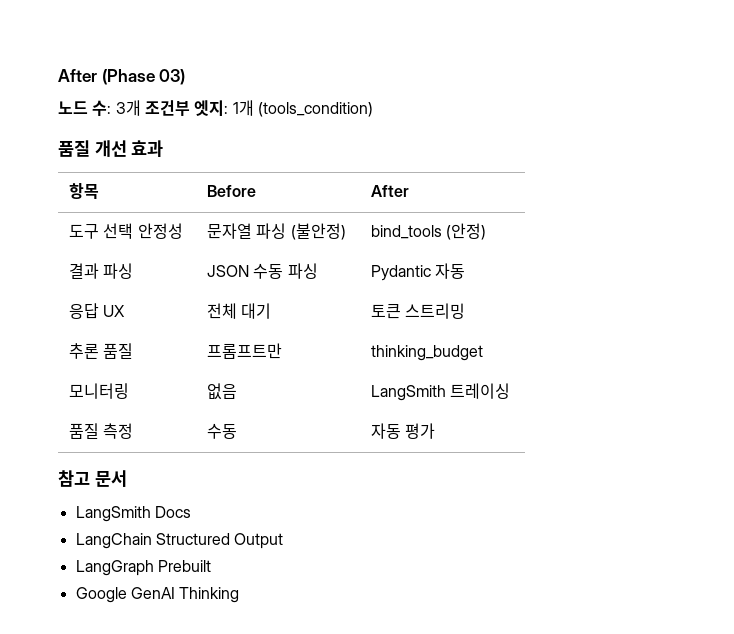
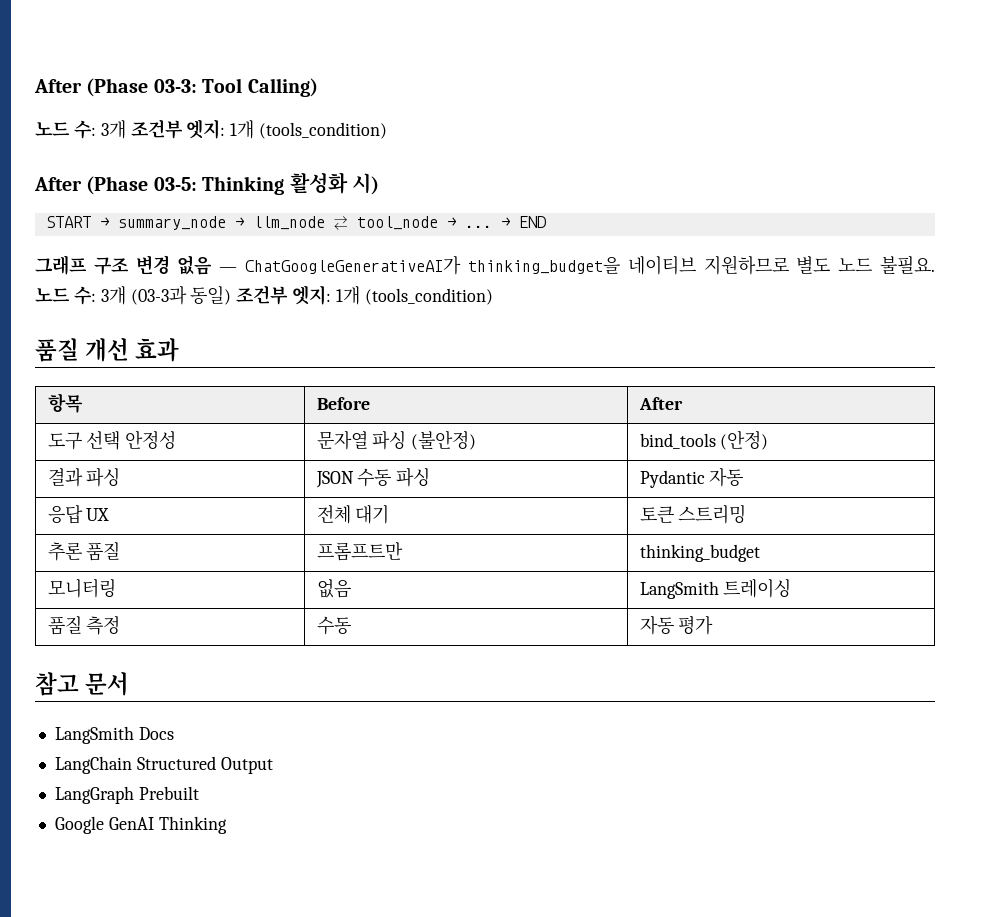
[58,69,186,85] After (Phase 03) -> [34,78,318,97] After (Phase 03-3: Tool Calling)
(373, 109) none -> [34,172,379,195] [45,216,546,230] [35,255,936,275] [35,285,493,305] // After (Phase 03-5: Thinking 활성화 시) // START → summary_node → llm_node ⇄ tool_node → ... → END // 그래프 구조 변경 없음 — ChatGoogleGenerativeAI가 thinking_budget을 네이티브 지원하므로 별도 노드 불필요. 노드 수: 3개 (03-3과 동일) 조건부 엣지: 1개 (tools_condition)

